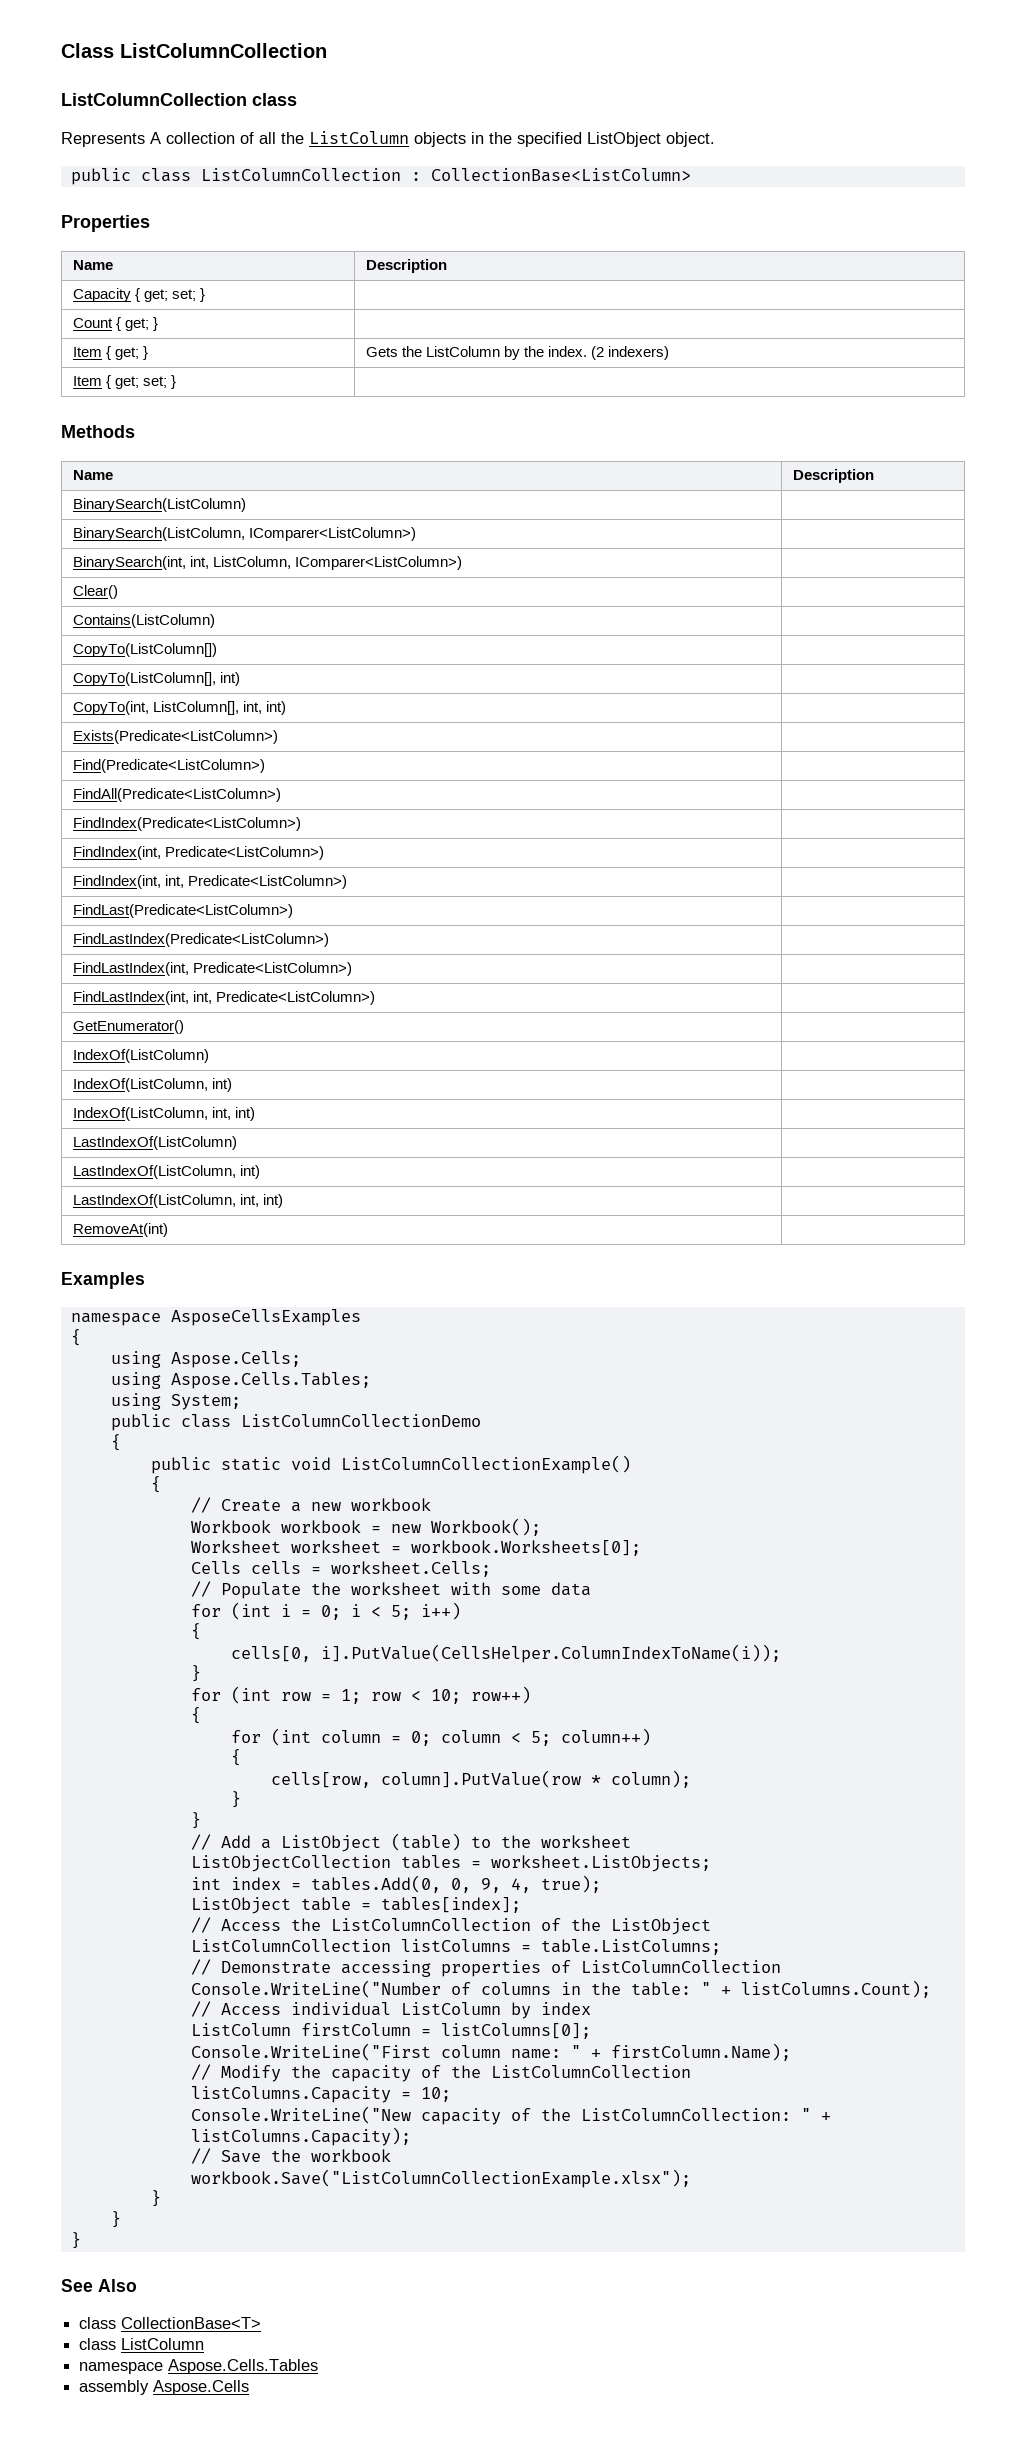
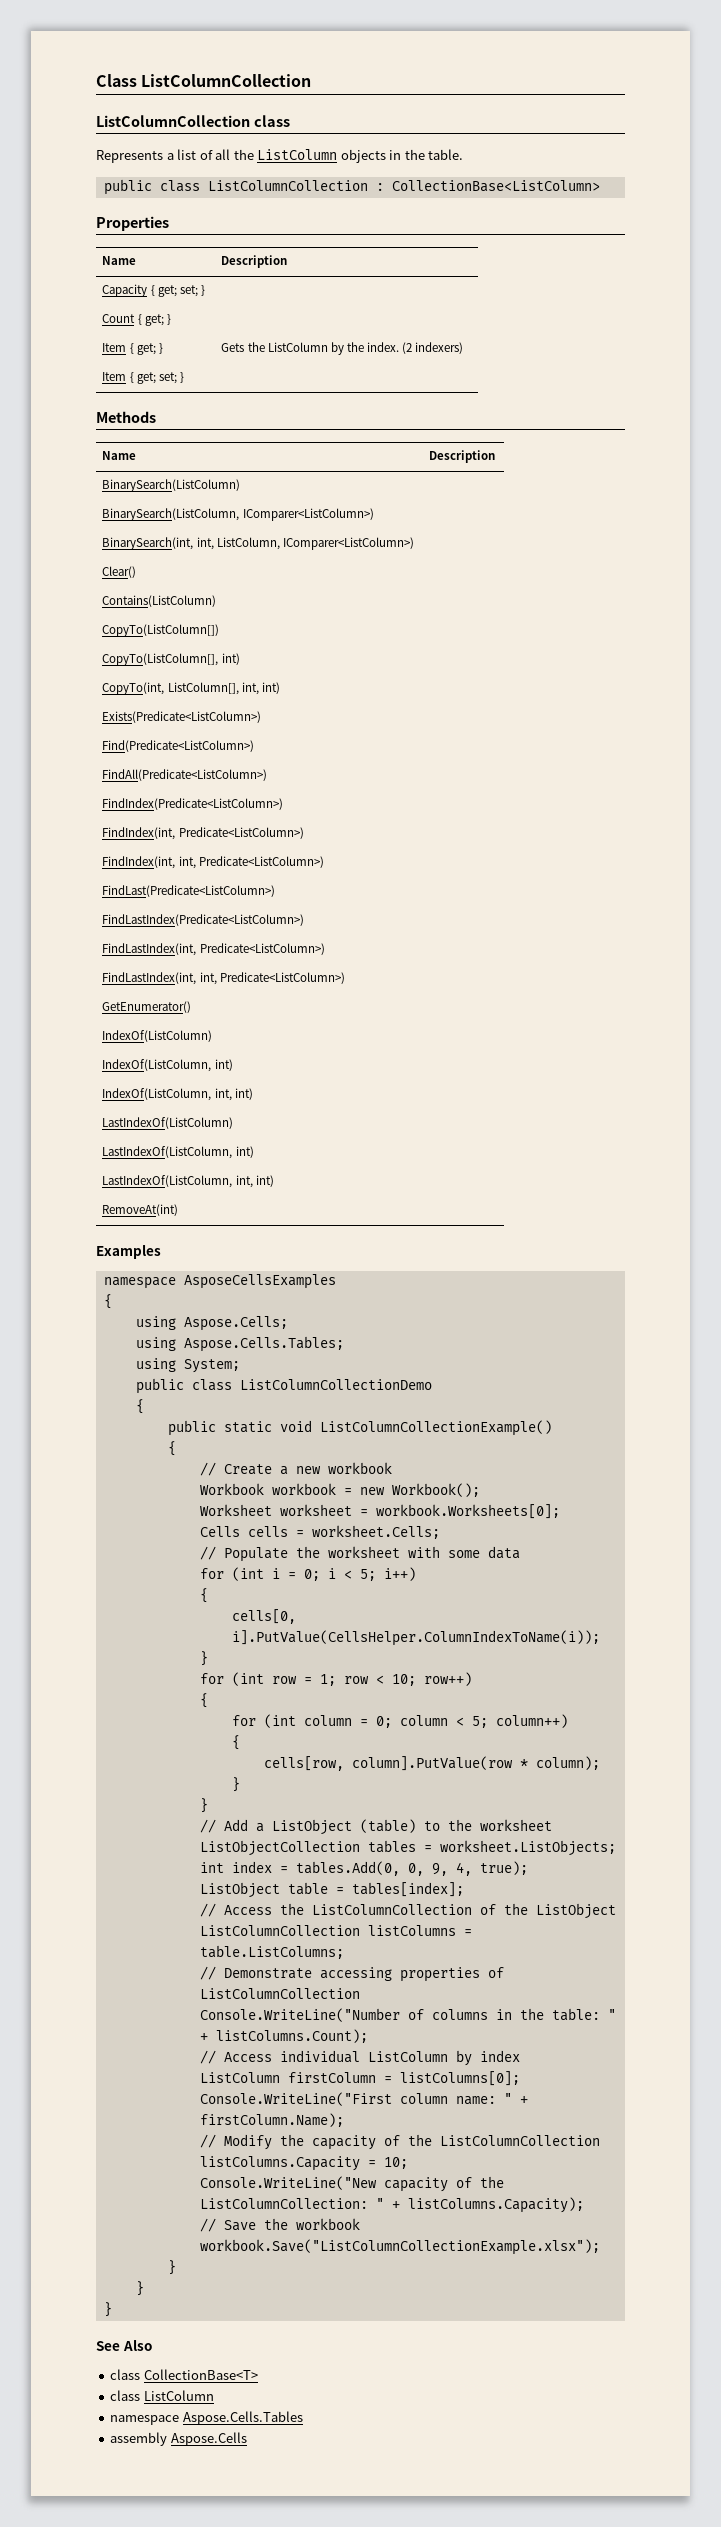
[150,132,235,144] A collection -> [166,149,197,160] a list
[517,132,715,147] specified ListObject object. -> [428,149,464,160] table.

